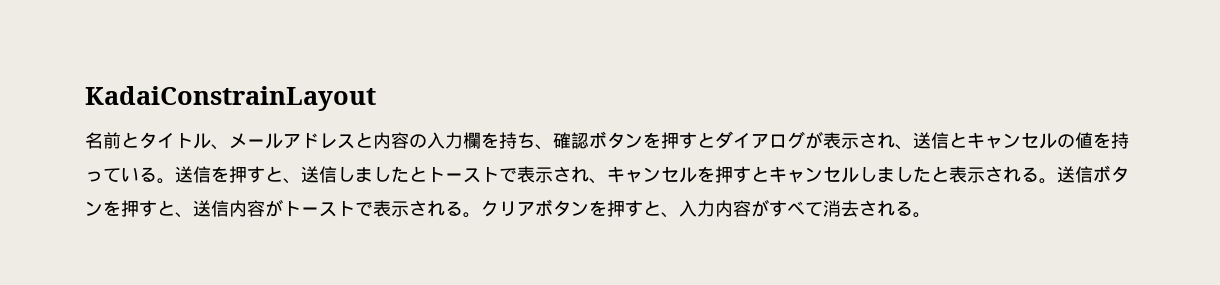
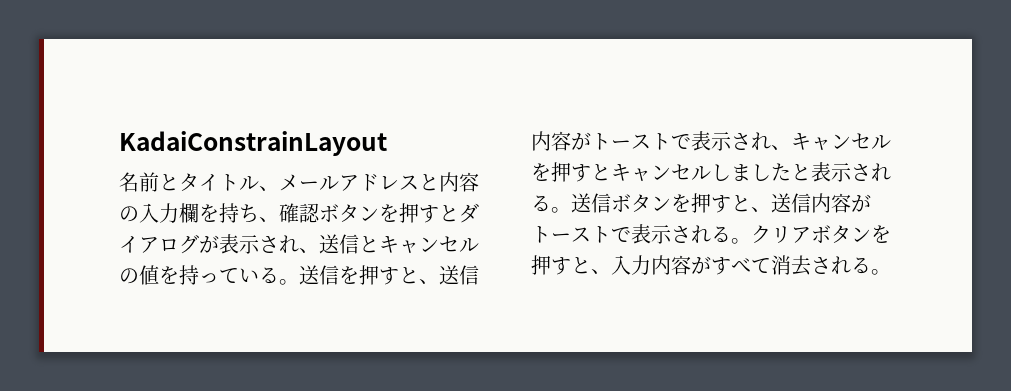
[337,166,427,182] しましたと -> [531,131,591,151] 内容が

